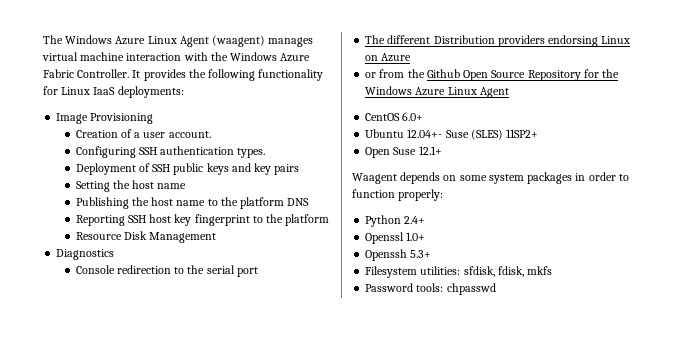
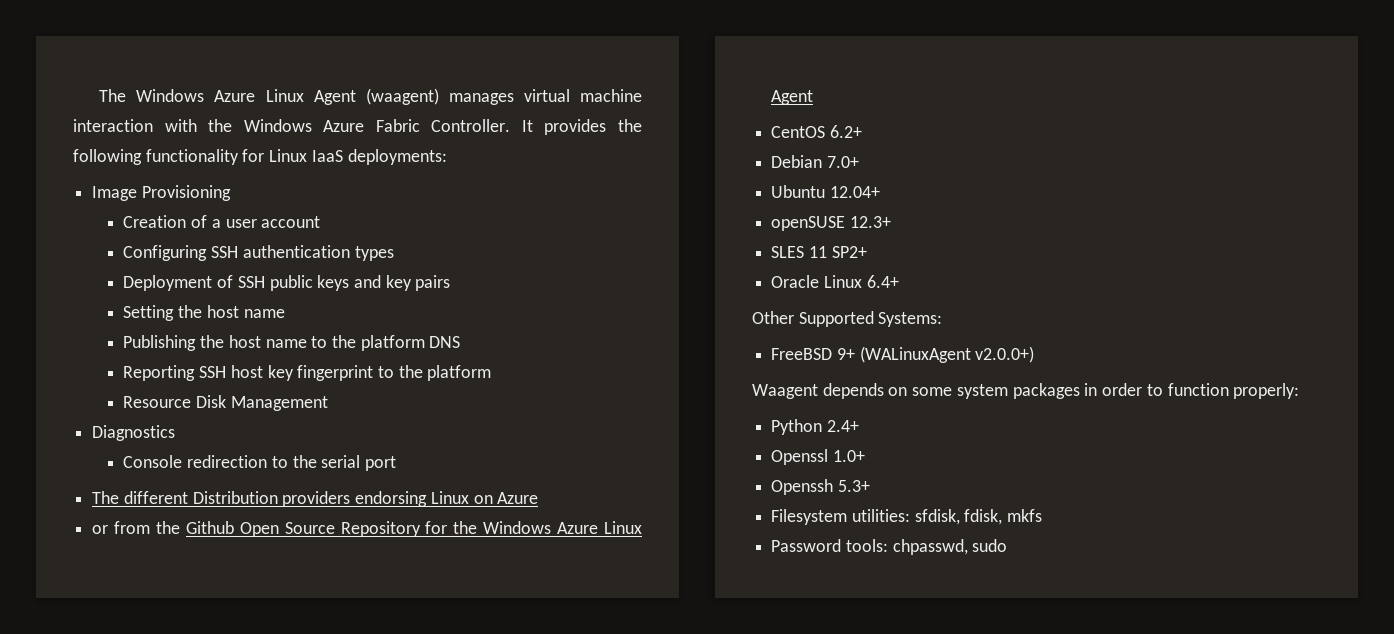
[168,131,211,138] account. -> [261,216,321,228] account
[237,148,266,158] types. -> [354,246,394,261] types
[402,112,424,121] [365,129,539,140] [365,146,442,158] 6.0+ // Ubuntu 12.04+- Suse (SLES) 11SP2+ // Open Suse 12.1+ -> [829,125,862,138] [771,155,859,168] [771,185,880,198] [771,216,891,231] [771,246,867,258] [771,275,899,288] [752,311,943,327] [771,346,1035,363] 6.2+ // Debian 7.0+ // Ubuntu 12.04+ // openSUSE 12.3+ // SLES 11 SP2+ // Oracle Linux 6.4+ // Other Supported Systems: // FreeBSD 9+ (WALinuxAgent v2.0.0+)
[446,283,496,295] chpasswd -> [892,539,1008,555] chpasswd, sudo

